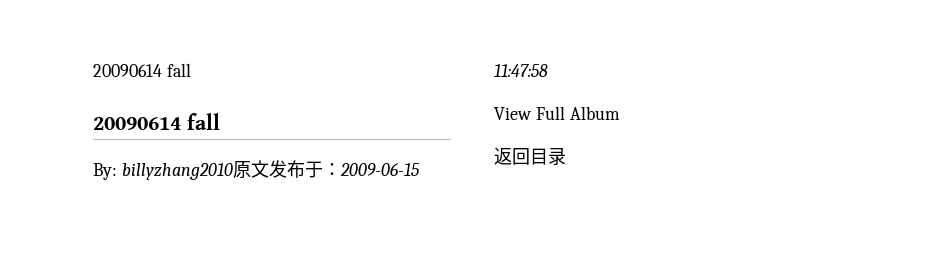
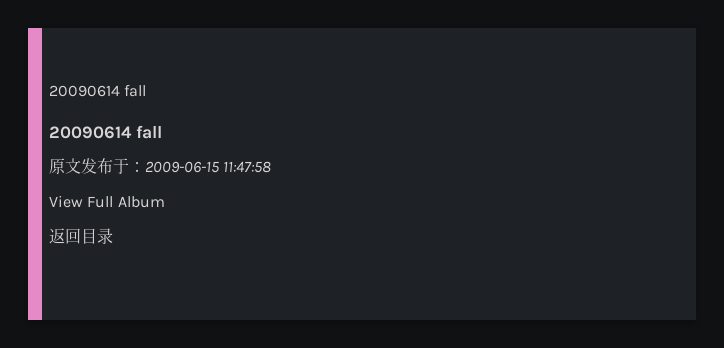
[93,163,233,180] By: billyzhang2010 -> (162, 132) none

